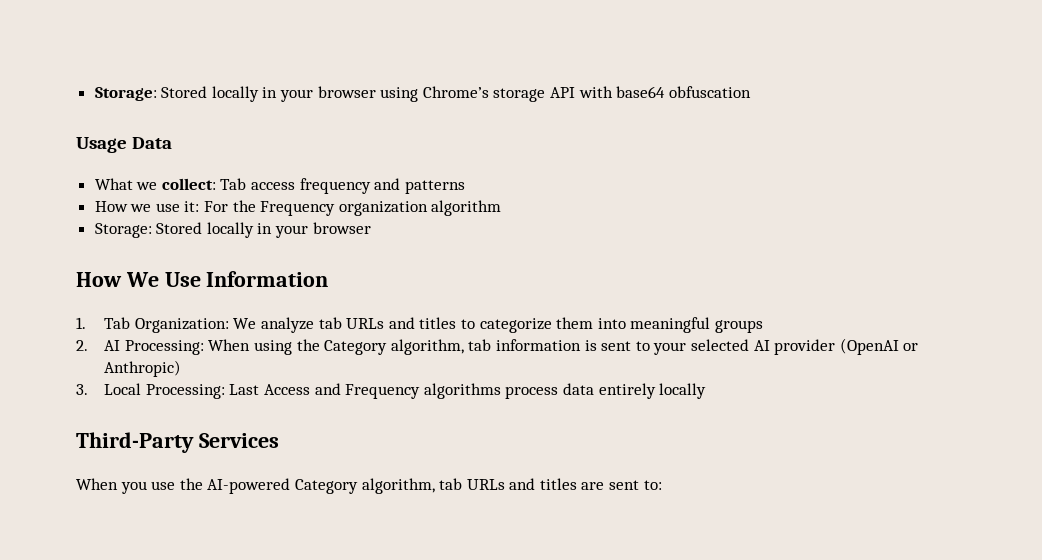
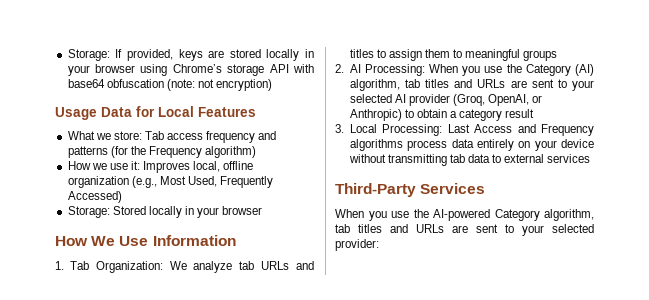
[94,86,208,101] Storage: Stored -> [67,49,261,61] Storage: If provided, keys are stored
(751, 92) none -> [166,79,273,91] (note: not encryption)
(173, 143) none -> [136,106,256,117] for Local Features
[161,178,216,190] collect: -> [113,131,142,140] store:
(465, 187) none -> [110,146,257,158] (for the Frequency algorithm)
[204,200,502,216] For the Frequency organization algorithm -> [143,161,254,173] [67,176,274,188] [67,191,122,203] Improves local, offline organization (e.g., Most Used, Frequently Accessed)
[479,317,626,333] categorize them into -> [388,49,463,61] assign them to
[254,340,293,355] using -> [462,66,503,76] you use
[390,339,597,355] algorithm, tab information is -> [575,64,594,76] [349,79,527,91] (AI) algorithm, tab titles and URLs are
[839,338,899,355] (OpenAI -> [453,94,530,106] (Groq, OpenAI,
(182, 368) none -> [404,109,535,121] to obtain a category result
[659,383,707,399] locally -> [518,139,594,151] [348,154,591,166] on your device without transmitting tab data to external services
[466,478,662,490] URLs and titles are sent to: -> [358,224,594,236] [335,239,379,251] titles and URLs are sent to your selected provider:

